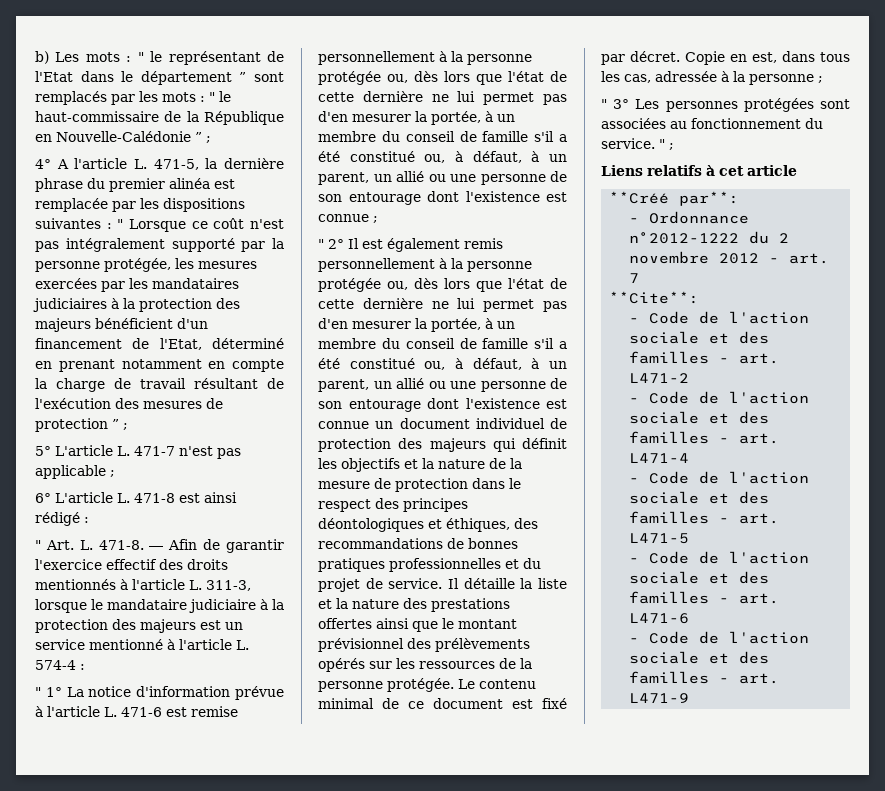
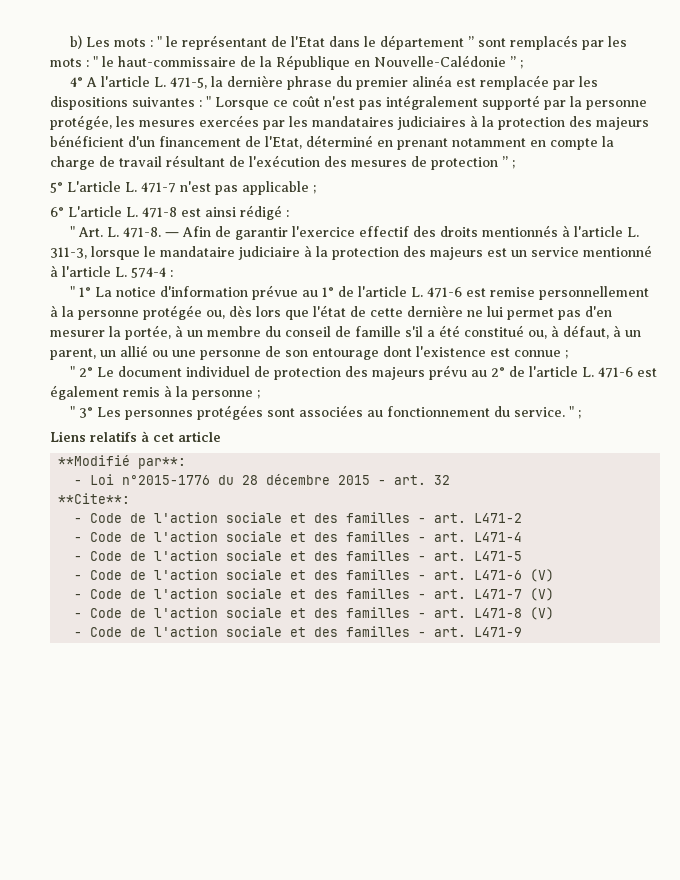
[35,706,43,717] à -> [301,286,354,297] au 1° de
[348,238,503,252] [318,258,532,272] [318,278,567,292] [318,298,567,312] [318,318,515,332] [318,338,567,349] [318,358,567,370] [318,378,567,392] [318,398,567,412] [318,421,394,429] Il est également remis personnellement à la personne protégée ou, dès lors que l'état de cette dernière ne lui permet pas d'en mesurer la portée, à un membre du conseil de famille s'il a été constitué ou, à défaut, à un parent, un allié ou une personne de son entourage dont l'existence est connue un -> [96,367,114,377] Le
[492,438,567,452] [318,458,522,472] [318,478,521,492] [318,498,468,512] [318,518,538,532] [318,538,518,549] [318,558,541,572] [318,578,567,592] [318,598,510,612] [318,618,517,632] [318,638,530,652] [318,658,532,672] [318,678,536,692] [318,698,567,709] [601,51,850,65] [601,71,717,83] qui définit les objectifs et la nature de la mesure de protection dans le respect des principes déontologiques et éthiques, des recommandations de bonnes pratiques professionnelles et du projet de service. Il détaille la liste et la nature des prestations offertes ainsi que le montant prévisionnel des prélèvements opérés sur les ressources de la personne protégée. Le contenu minimal de ce document est fixé par décret. Copie en est, dans tous les cas, adressée -> [428,365,657,380] [50,385,160,400] prévu au 2° de l'article L. 471-6 est également remis
[609,191,670,204] **Créé -> [58,455,131,466] **Modifié
[649,211,750,224] [629,231,790,244] [629,251,830,264] [629,273,640,283] Ordonnance n°2012-1222 du 2 novembre 2012 - art. 7 -> [90,474,451,485] Loi n°2015-1776 du 28 décembre 2015 - art. 32
(690, 618) none -> [530,569,555,582] [74,588,555,601] [74,607,555,620] (V) // - Code de l'action sociale et des familles - art. L471-7 (V) // - Code de l'action sociale et des familles - art. L471-8 (V)

